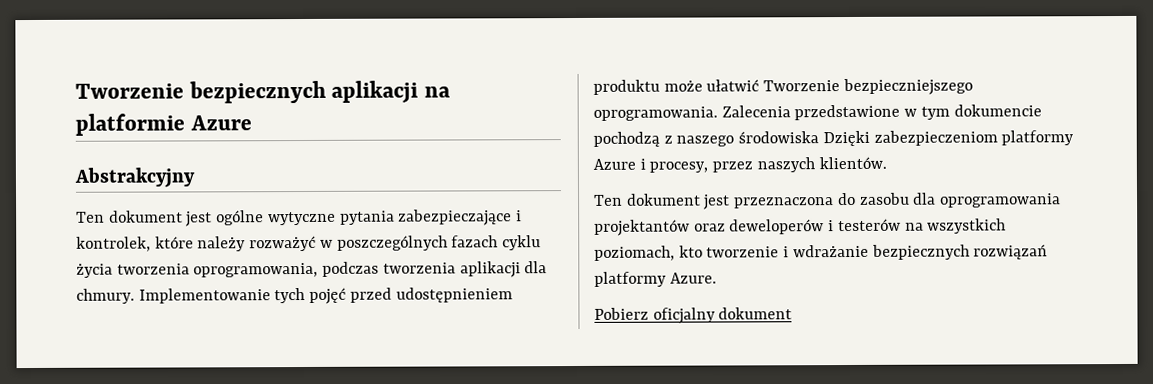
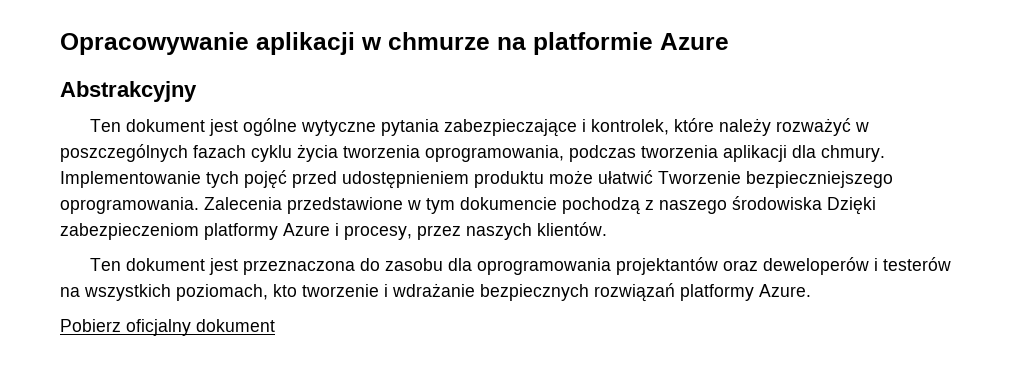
[75,80,419,104] Tworzenie bezpiecznych aplikacji -> [60,32,490,55] Opracowywanie aplikacji w chmurze

